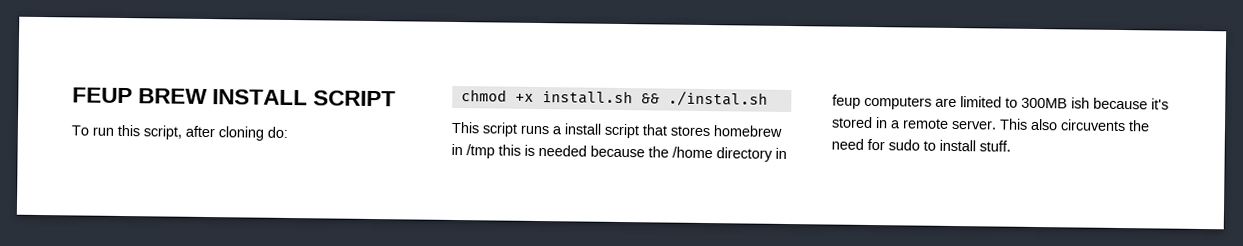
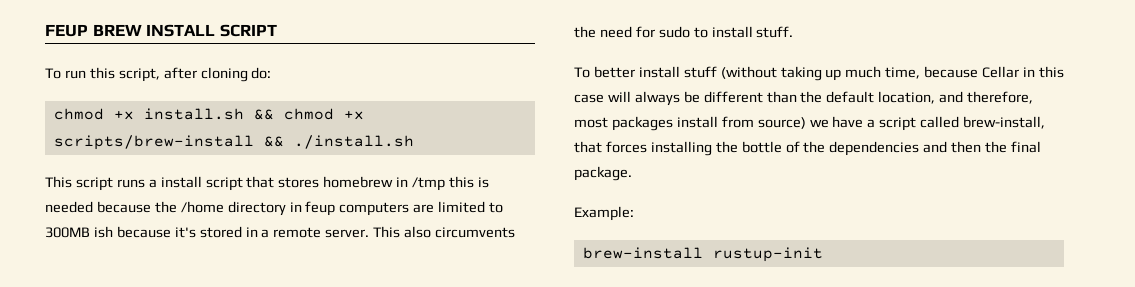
[667,90,768,107] ./instal.sh -> [283,108,364,120] [53,135,414,150] chmod +x scripts/brew-install && ./install.sh
[1060,119,1126,132] circuvents -> [435,227,516,238] circumvents
(1011, 146) none -> [574,66,1064,81] [574,91,1034,106] [574,116,1046,131] [574,141,1042,156] [574,166,632,181] [574,206,634,221] [582,247,823,262] // To better install stuff (without taking up much time, because Cellar in this case will always be different than the default location, and therefore, most packages install from source) we have a script called brew-install, that forces installing the bottle of the dependencies and then the final package. // Example: // brew-install rustup-init

